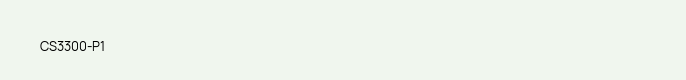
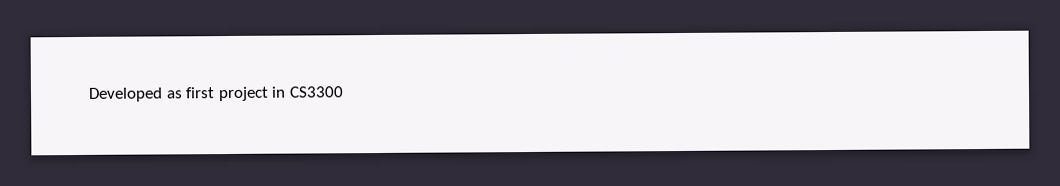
[40,41,105,51] CS3300-P1 -> [88,86,344,102] Developed as first project in CS3300

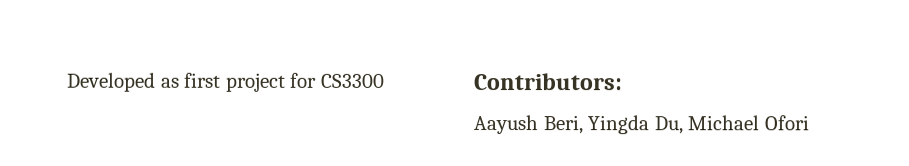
[271,86,287,98] in -> [289,72,318,88] for
(344, 92) none -> [473,73,623,91] [473,115,809,135] // Contributors: // Aayush Beri, Yingda Du, Michael Ofori

